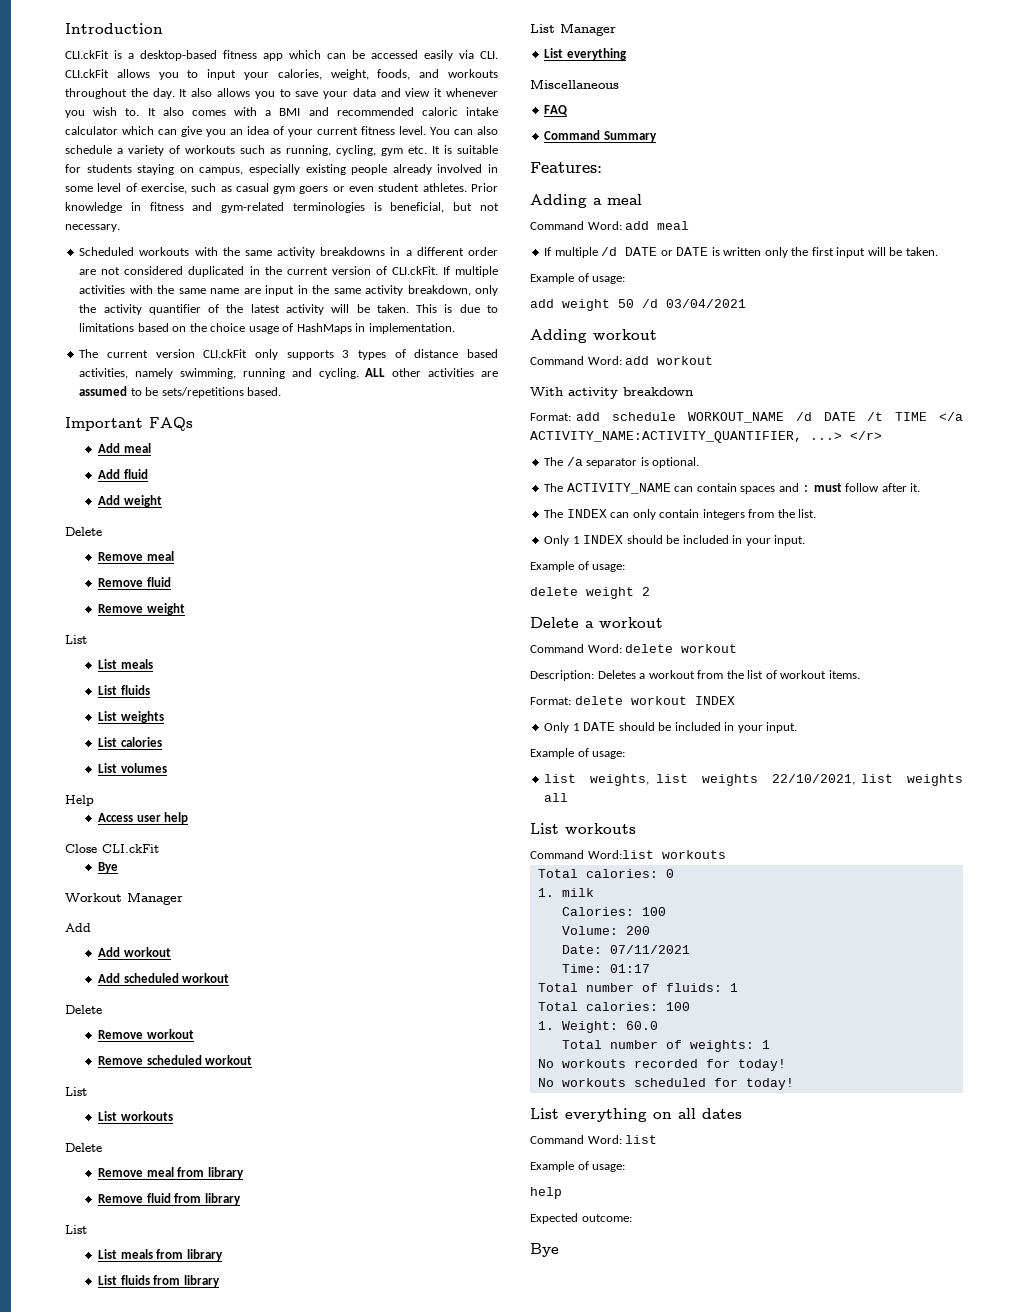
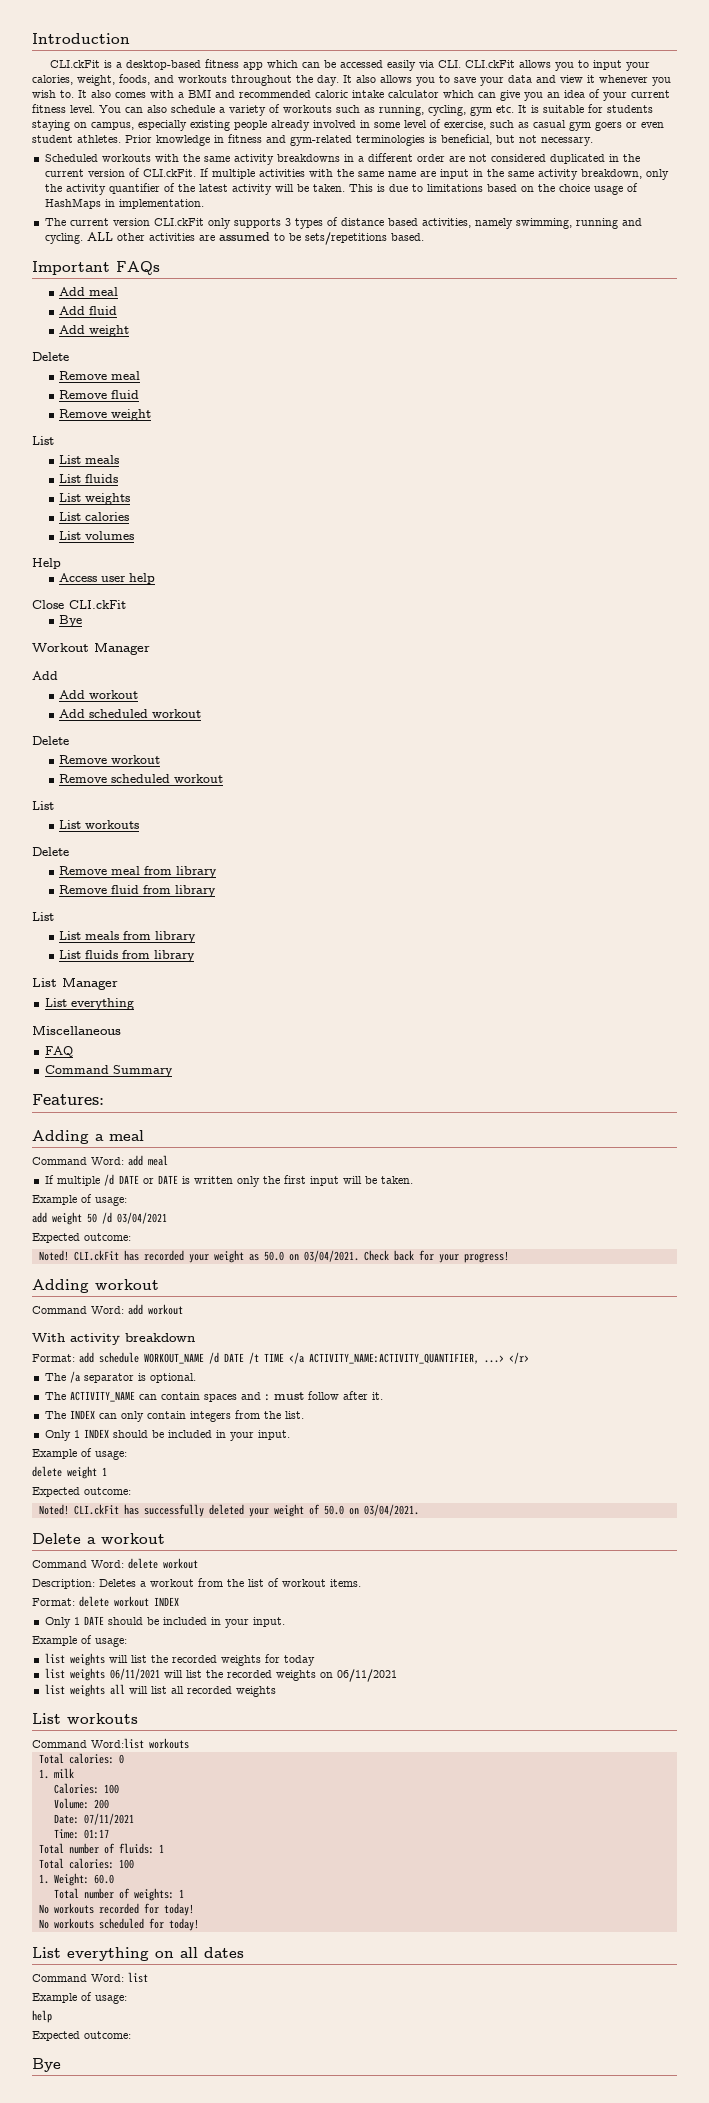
(746, 303) none -> [32,1233,131,1243] [38,1250,509,1263] // Expected outcome: // Noted! CLI.ckFit has recorded your weight as 50.0 on 03/04/2021. Check back for your progress!
[642,587,650,596] 2 -> [102,1467,107,1476] [32,1487,131,1497] [38,1504,419,1517] 1 // Expected outcome: // Noted! CLI.ckFit has successfully deleted your weight of 50.0 on 03/04/2021.
[590,774,963,786] [544,793,569,802] weights, list weights 22/10/2021, list weights all -> [69,1653,315,1666] [44,1668,397,1682] [44,1684,276,1697] weights will list the recorded weights for today // list weights 06/11/2021 will list the recorded weights on 06/11/2021 // list weights all will list all recorded weights

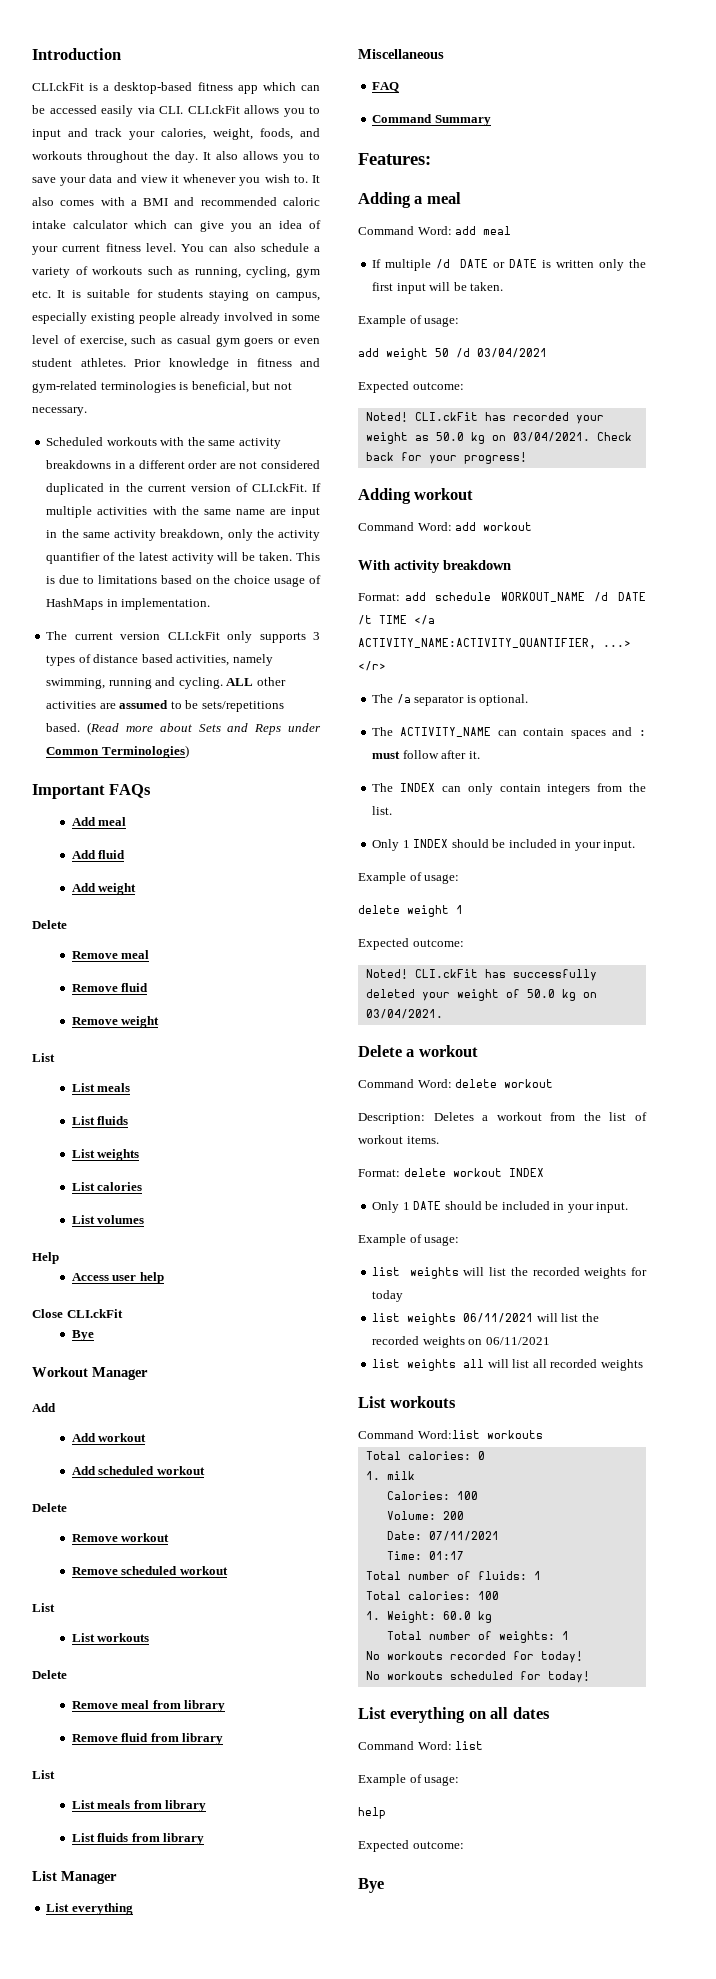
(623, 65) none -> [68,128,122,137] and track
(424, 237) none -> [87,722,321,735] [46,745,189,758] (Read more about Sets and Reps under Common Terminologies)
(284, 1256) none -> [470,432,485,444] kg
(344, 1510) none -> [561,989,576,1001] kg
(114, 1879) none -> [477,1611,492,1623] kg

